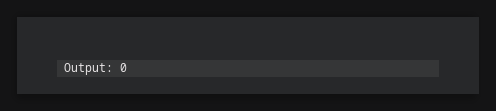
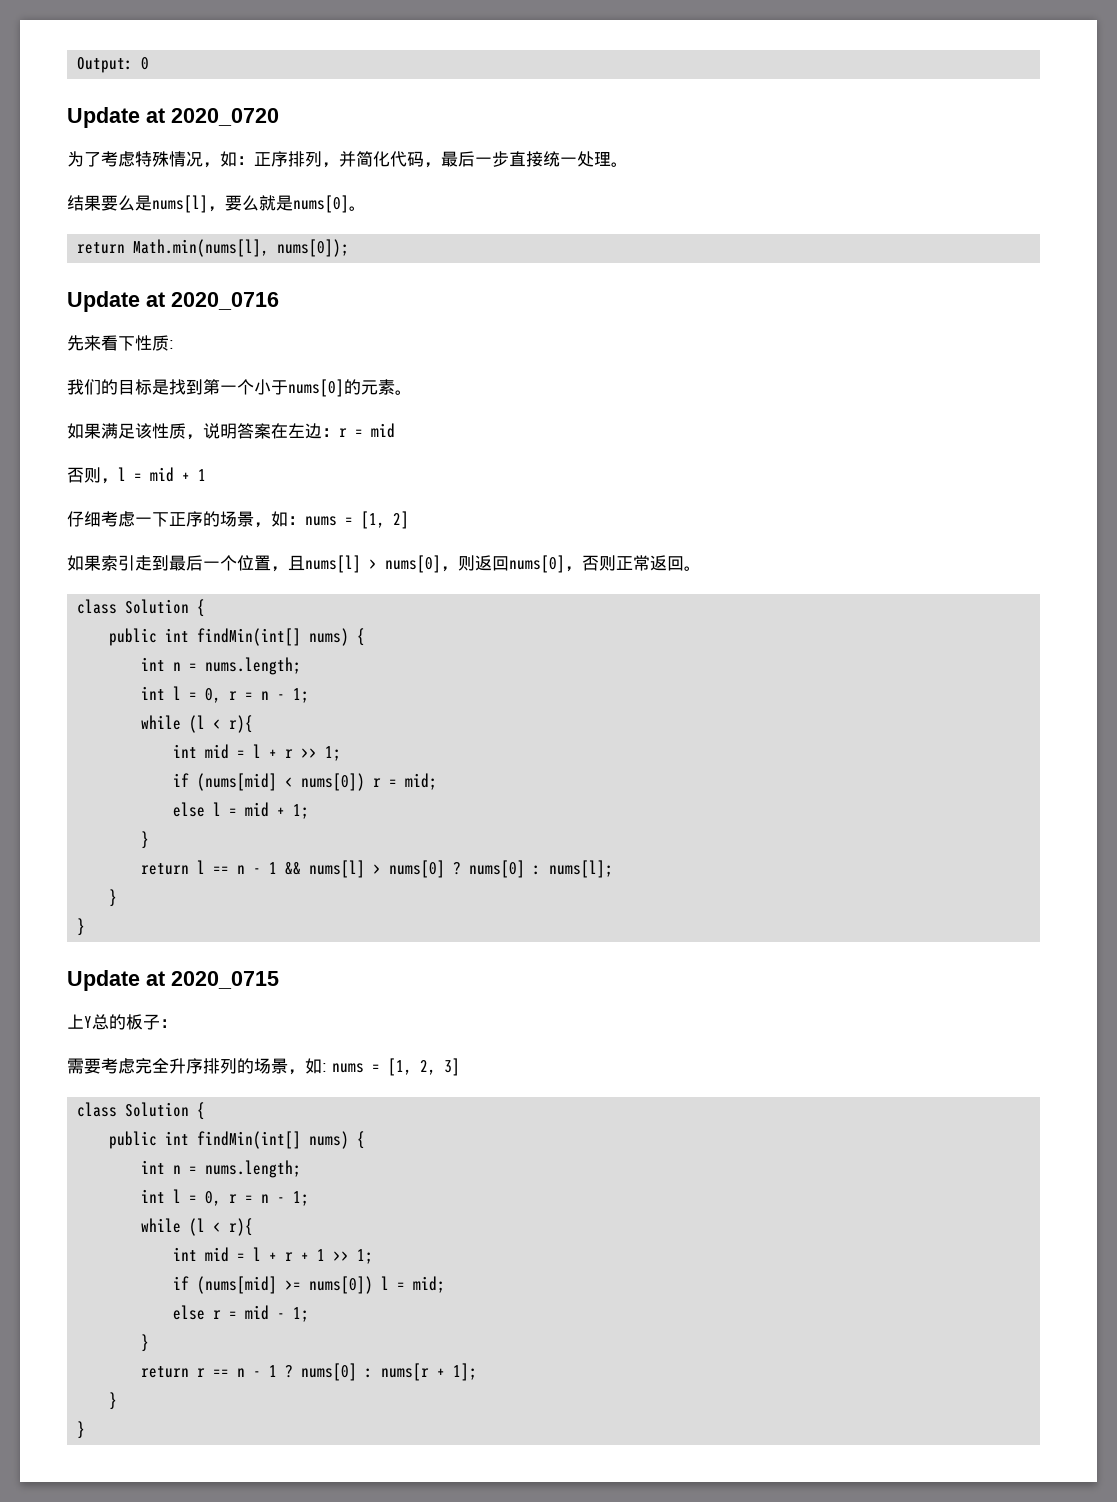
(128, 67) none -> [67,107,279,128] [67,151,628,168] [67,195,366,213] [77,239,350,257] [67,291,279,312] [67,335,174,351] [67,379,412,397] [67,423,395,440] [67,467,206,484] [67,511,409,529] [67,555,701,573] [77,599,206,617] [109,628,366,646] [141,657,302,675] [141,686,310,703] [141,715,254,733] [173,744,342,761] [173,773,438,791] [173,802,310,819] [141,831,150,849] [141,860,614,878] [109,889,118,907] [77,918,86,936] [67,970,279,991] [67,1014,177,1030] [67,1058,460,1076] [77,1102,206,1120] [109,1131,366,1149] [141,1160,302,1178] [141,1189,310,1206] [141,1218,254,1236] [173,1247,374,1264] [173,1276,446,1294] [173,1305,310,1322] [141,1334,150,1352] [141,1363,478,1381] [109,1392,118,1410] [77,1421,86,1439] // Update at 2020_0720 // 为了考虑特殊情况，如：正序排列，并简化代码，最后一步直接统一处理。 // 结果要么是nums[l]，要么就是nums[0]。 // return Math.min(nums[l], nums[0]); // Update at 2020_0716 // 先来看下性质: // 我们的目标是找到第一个小于nums[0]的元素。 // 如果满足该性质，说明答案在左边：r = mid // 否则，l = mid + 1 // 仔细考虑一下正序的场景，如：nums = [1, 2] // 如果索引走到最后一个位置，且nums[l] > nums[0]，则返回nums[0]，否则正常返回。 // class Solution { // public int findMin(int[] nums) { // int n = nums.length; // int l = 0, r = n - 1; // while (l < r){ // int mid = l + r >> 1; // if (nums[mid] < nums[0]) r = mid; // else l = mid + 1; // } // return l == n - 1 && nums[l] > nums[0] ? nums[0] : nums[l]; // } // } // Update at 2020_0715 // 上Y总的板子： // 需要考虑完全升序排列的场景，如: nums = [1, 2, 3] // class Solution { // public int findMin(int[] nums) { // int n = nums.length; // int l = 0, r = n - 1; // while (l < r){ // int mid = l + r + 1 >> 1; // if (nums[mid] >= nums[0]) l = mid; // else r = mid - 1; // } // return r == n - 1 ? nums[0] : nums[r + 1]; // } // }

